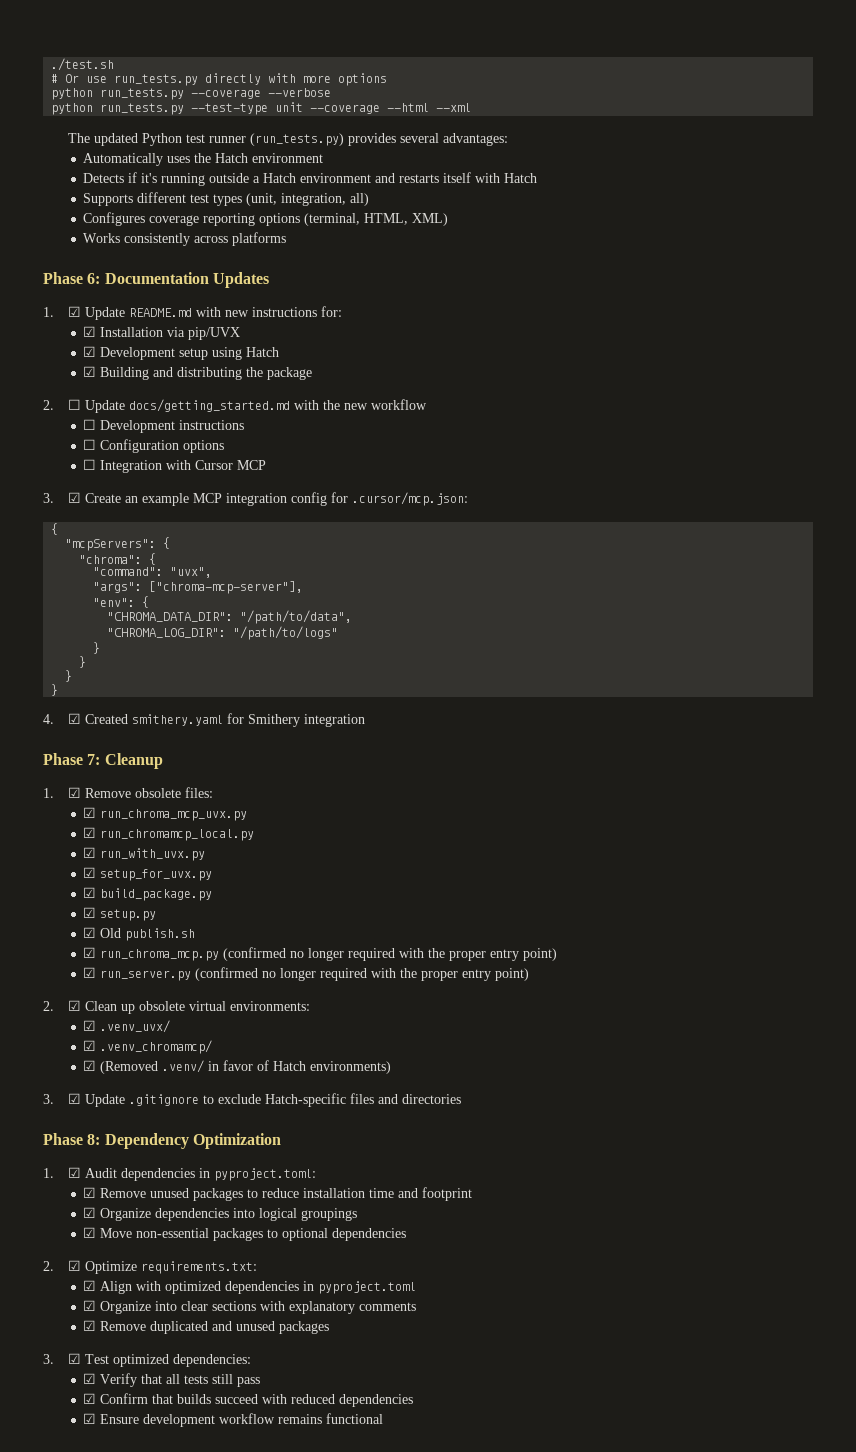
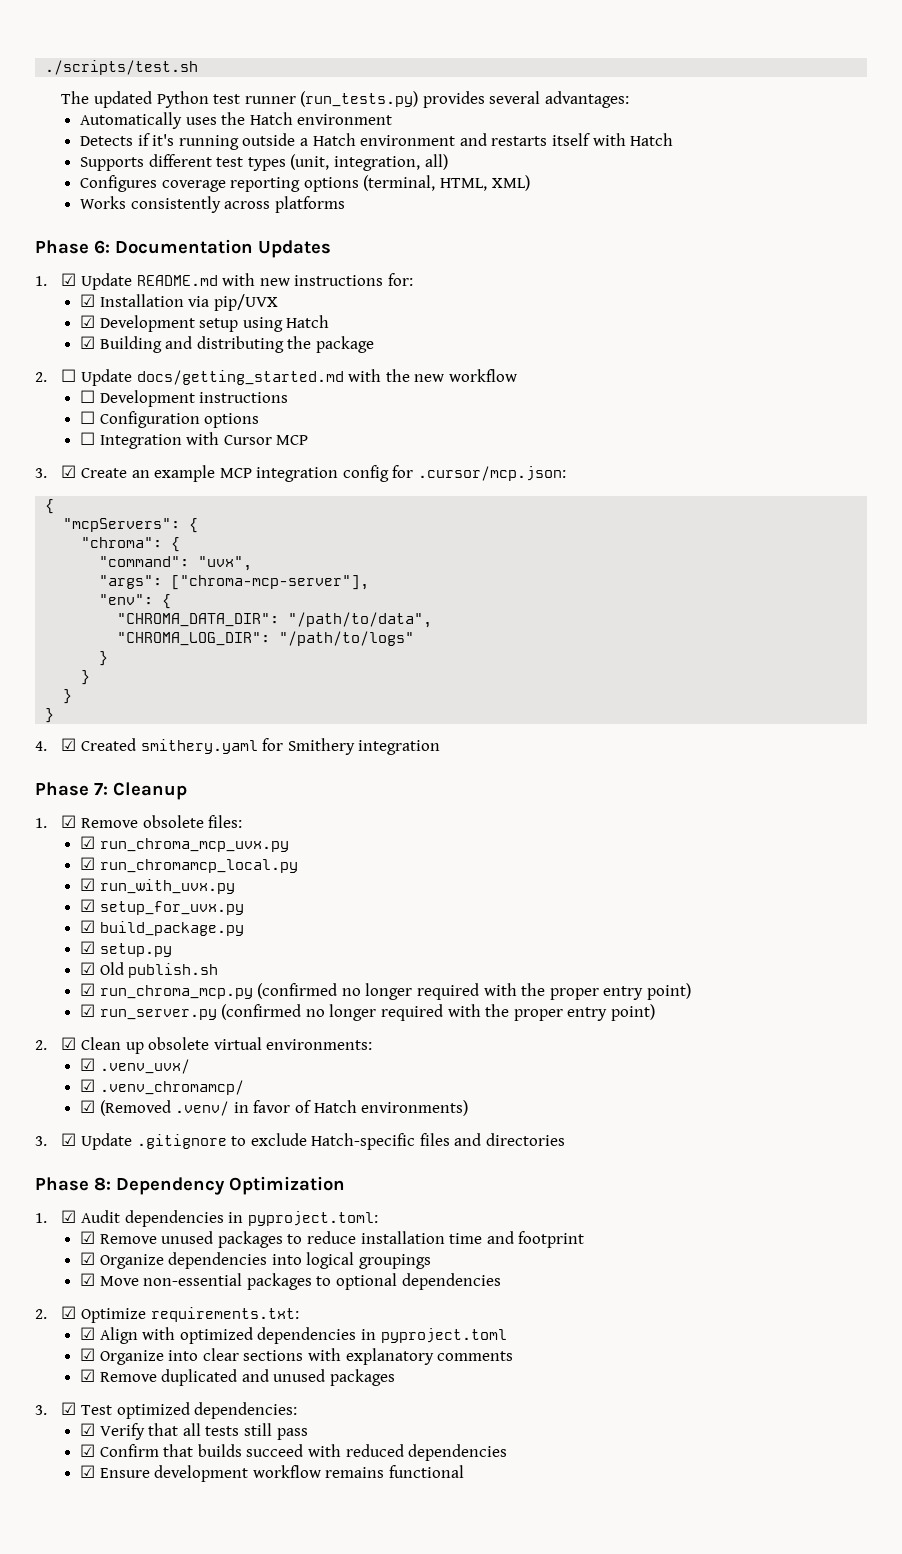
[51,58,115,71] [51,73,388,86] [51,88,332,100] [51,102,472,115] ./test.sh // # Or use run_tests.py directly with more options // python run_tests.py --coverage --verbose // python run_tests.py --test-type unit --coverage --html --xml -> [45,60,199,75] ./scripts/test.sh

